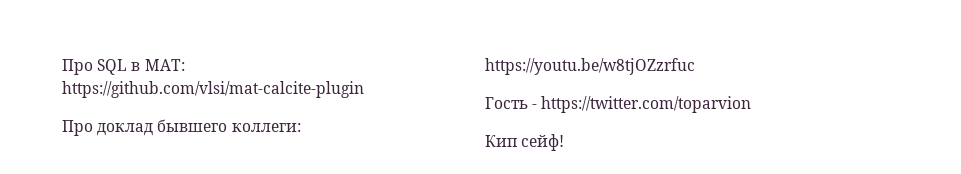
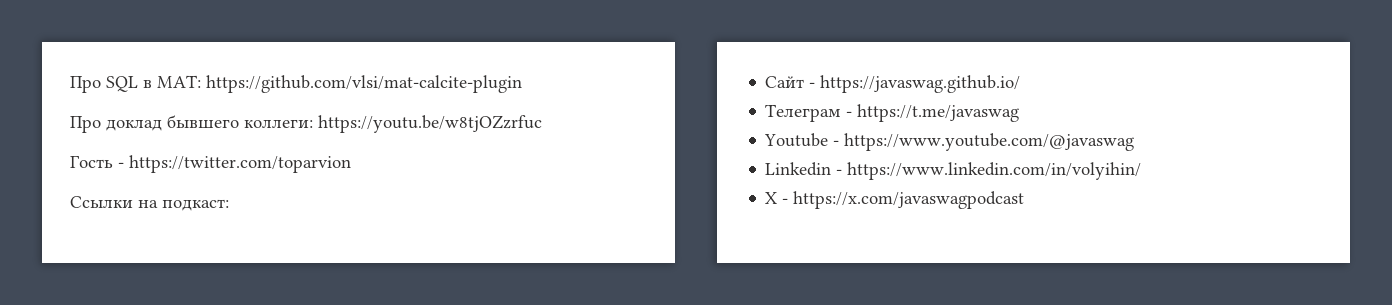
[485,134,565,151] Кип сейф! -> [70,196,229,211] [765,75,1021,93] [765,104,1020,122] [764,133,1135,151] [765,162,1142,180] [765,191,1025,209] Ссылки на подкаст: // Сайт - https://javaswag.github.io/ // Телеграм - https://t.me/javaswag // Youtube - https://www.youtube.com/@javaswag // Linkedin - https://www.linkedin.com/in/volyihin/ // X - https://x.com/javaswagpodcast

